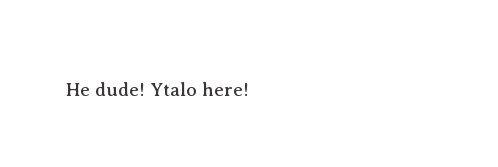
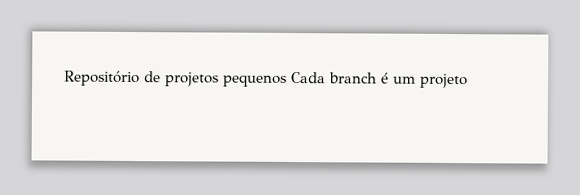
[66,82,250,96] He dude! Ytalo here! -> [64,70,468,89] Repositório de projetos pequenos Cada branch é um projeto

